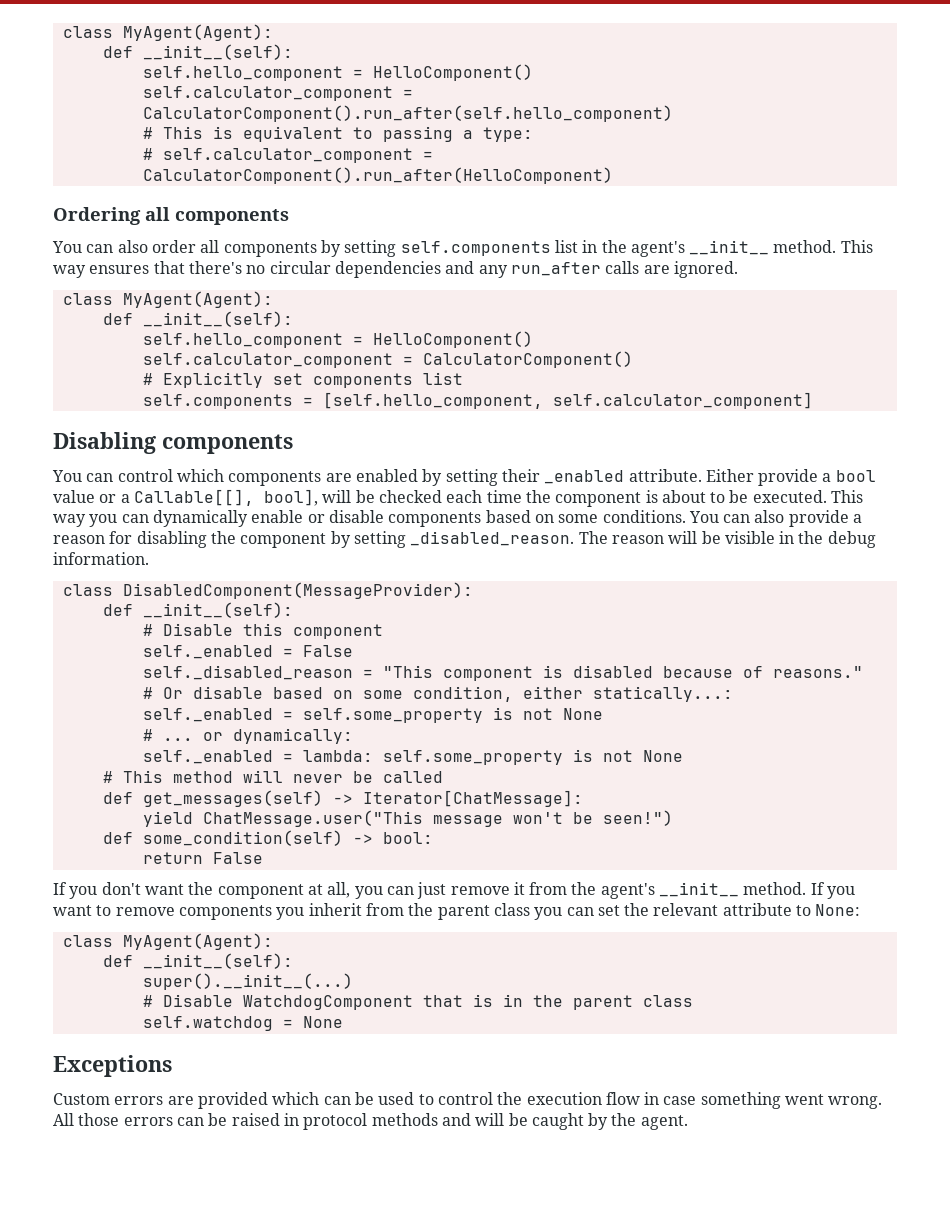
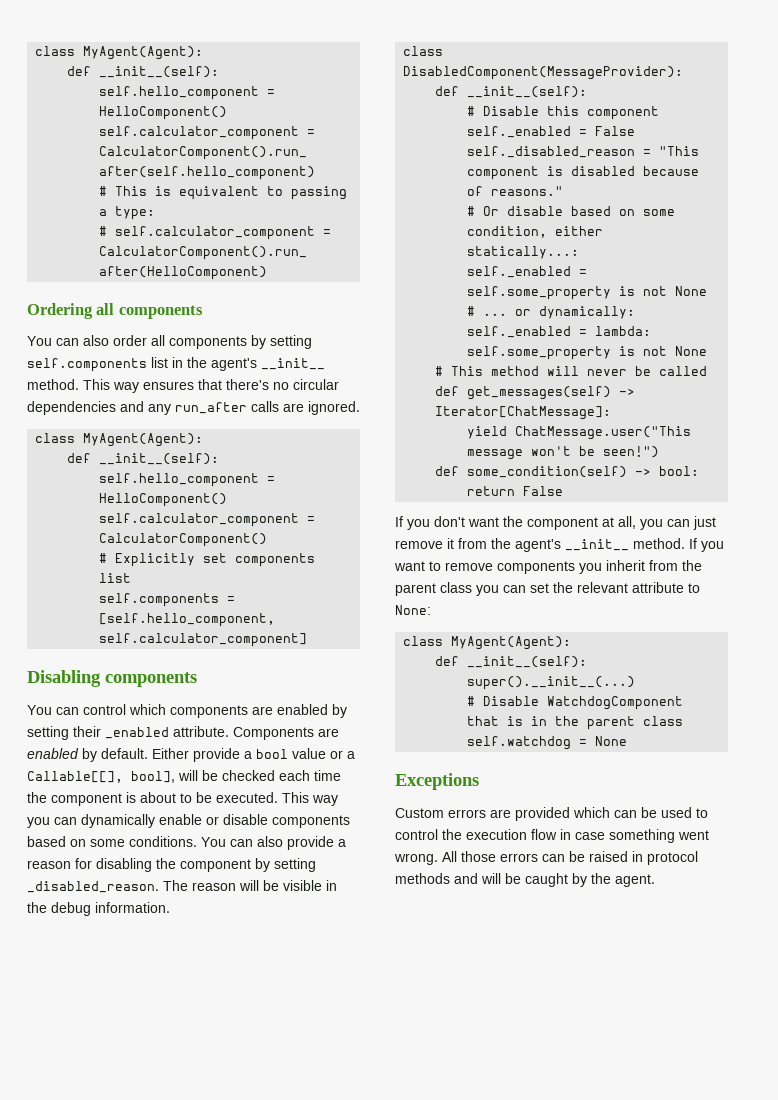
(702, 475) none -> [233,727,339,740] [27,748,148,762] Components are enabled by default.

